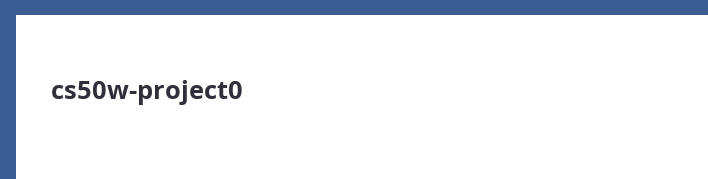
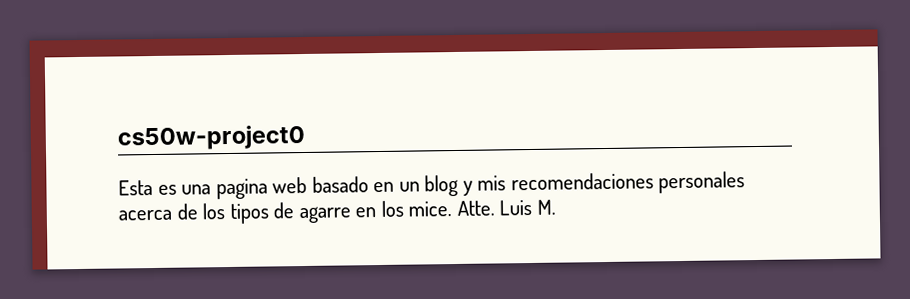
(243, 92) none -> [118,171,746,200] [118,199,556,224] // Esta es una pagina web basado en un blog y mis recomendaciones personales acerca de los tipos de agarre en los mice. Atte. Luis M.

